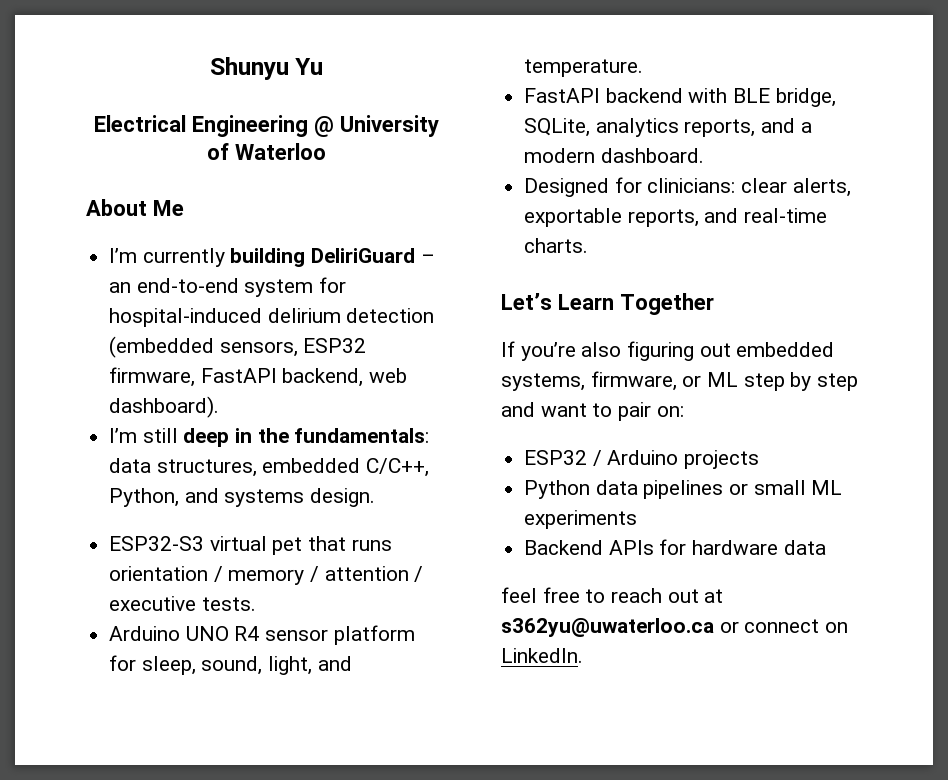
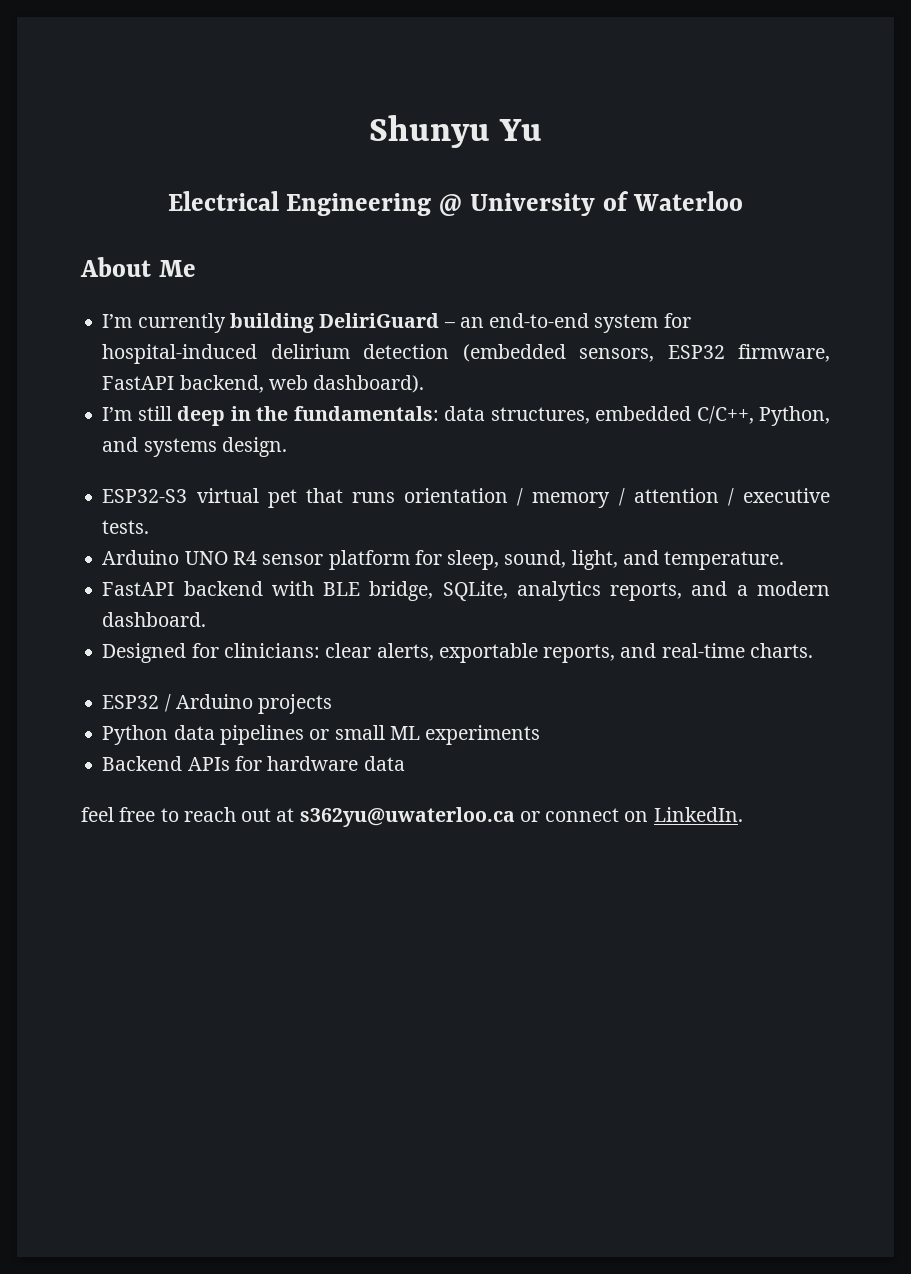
[501,293,714,315] [501,341,835,361] [501,371,859,391] [501,402,684,421] // Let’s Learn Together // If you’re also figuring out embedded systems, firmware, or ML step by step and want to pair on: -> (813, 650) none

